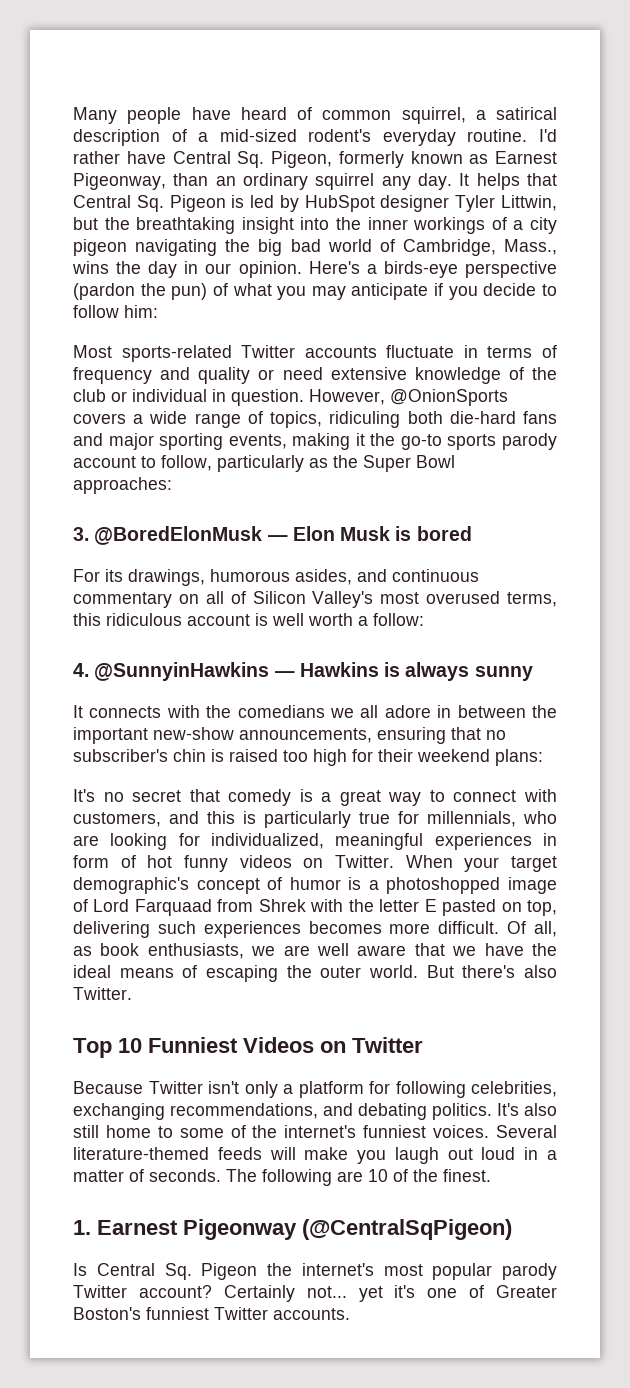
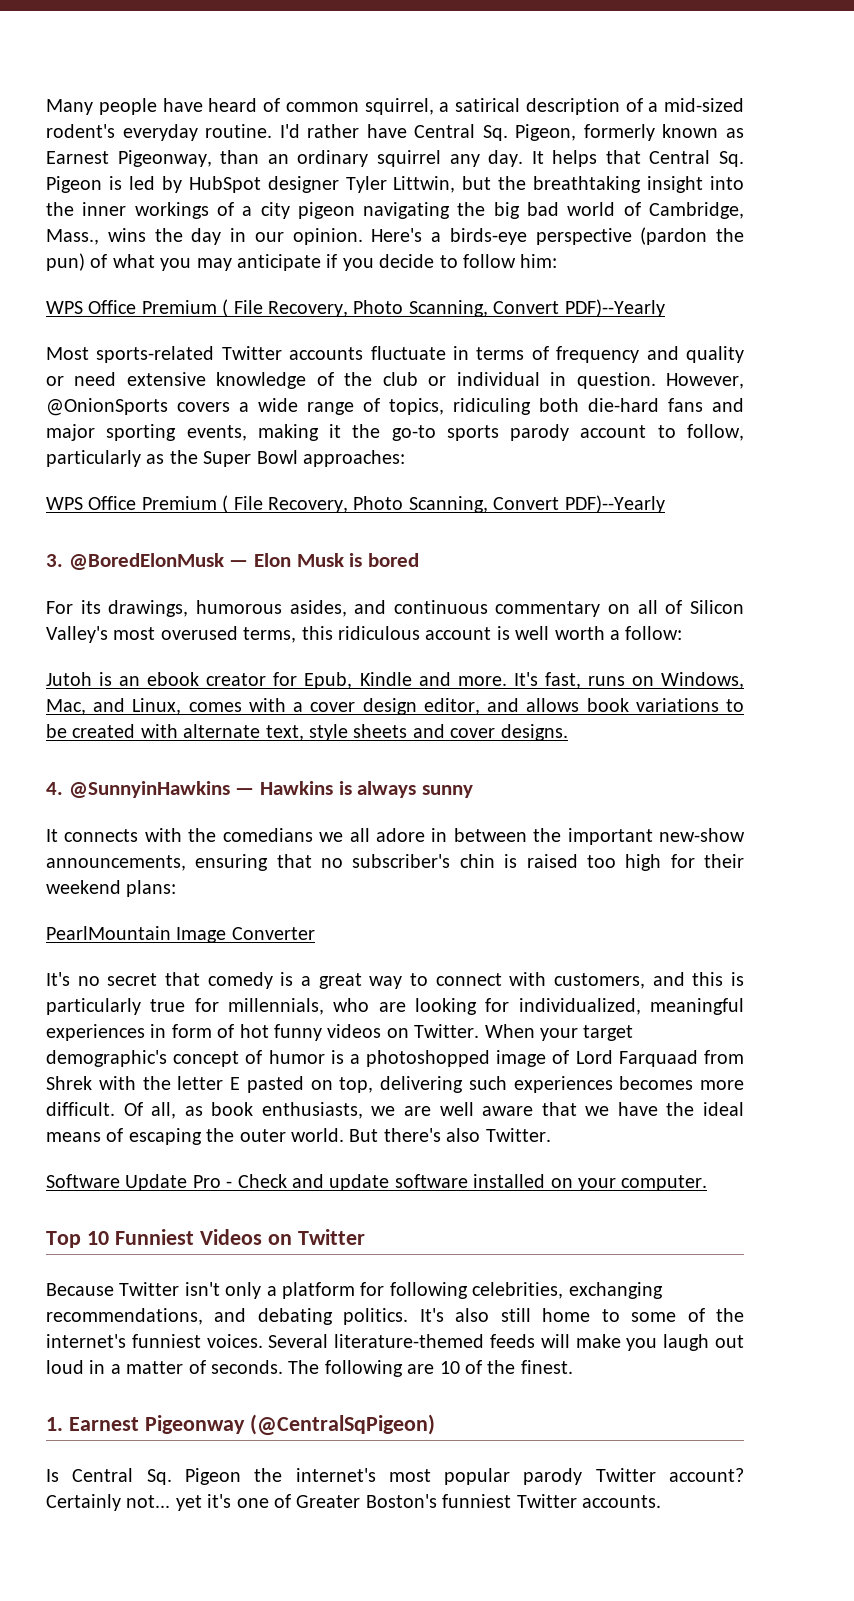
(158, 311) none -> [46,299,665,317] // WPS Office Premium ( File Recovery, Photo Scanning, Convert PDF)--Yearly
(172, 485) none -> [46,495,665,513] // WPS Office Premium ( File Recovery, Photo Scanning, Convert PDF)--Yearly
(424, 619) none -> [46,672,744,689] [46,698,745,715] [46,724,568,741] // Jutoh is an ebook creator for Epub, Kindle and more. It's fast, runs on Windows, Mac, and Linux, comes with a cover design editor, and allows book variations to be created with alternate text, style sheets and cover designs.
(543, 757) none -> [46,926,315,943] // PearlMountain Image Converter
(132, 993) none -> [46,1174,708,1191] // Software Update Pro - Check and update software installed on your computer.

